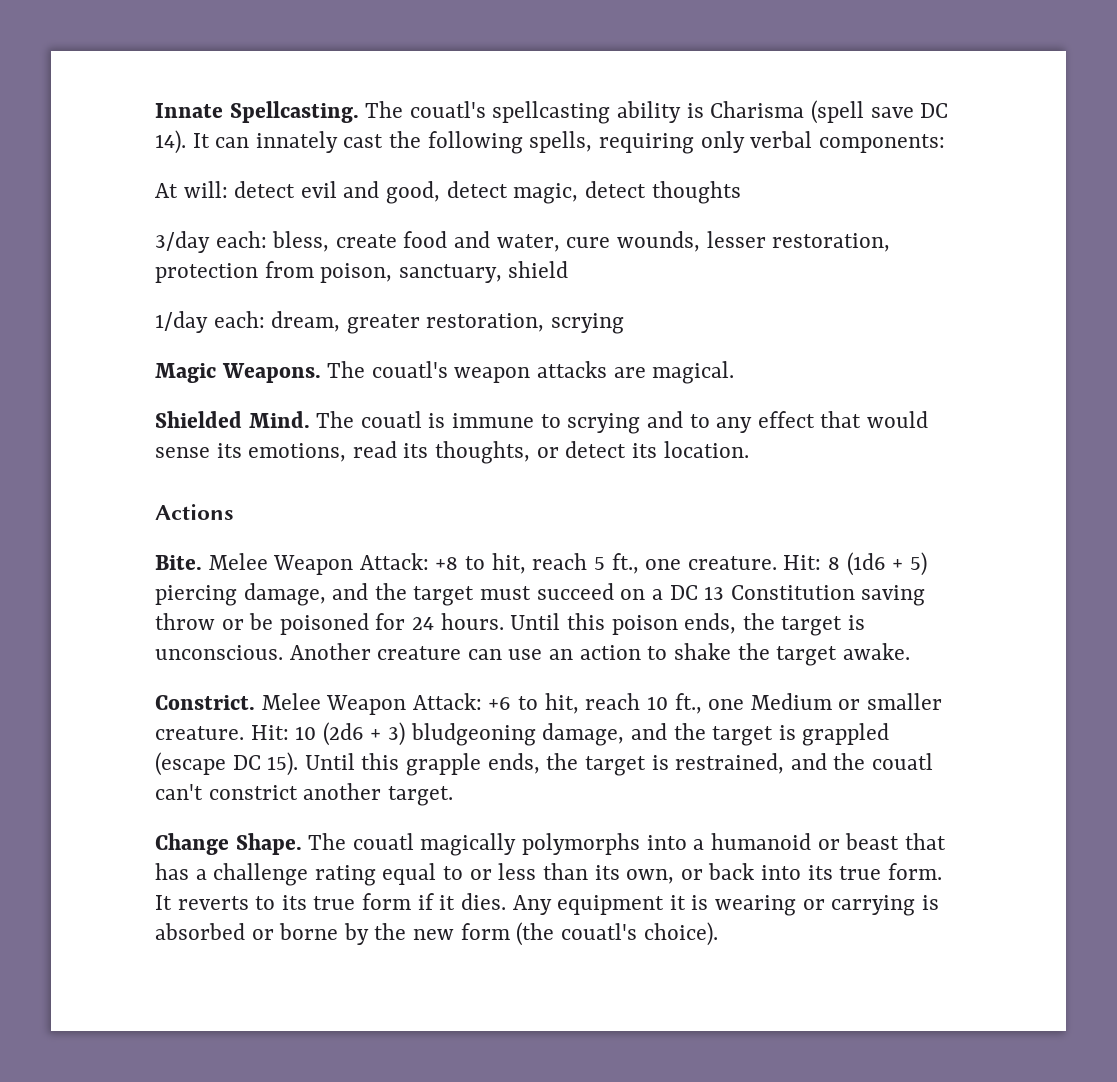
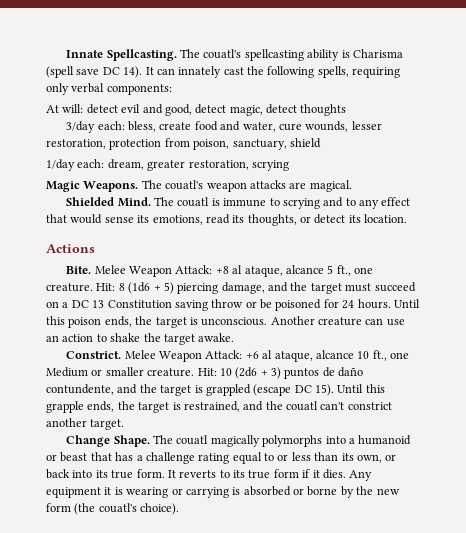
[465,553,588,574] to hit, reach -> [232,265,324,277] al ataque, alcance
[518,693,641,714] to hit, reach -> [262,350,354,362] al ataque, alcance
[410,723,625,746] bludgeoning damage, -> [284,367,364,379] [46,384,114,395] puntos de daño contundente,

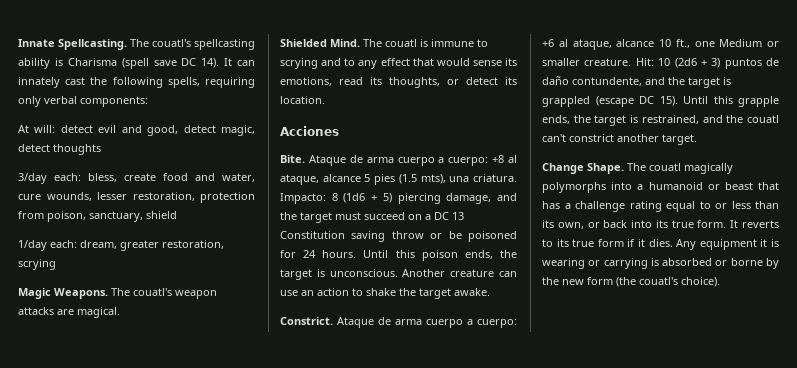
[46,244,95,253] Actions -> [280,126,339,136] Acciones
[94,265,213,277] Melee Weapon Attack: -> [308,155,489,166] Ataque de arma cuerpo a cuerpo:
[336,265,374,276] [46,283,116,292] ft., one creature. Hit: -> [374,174,517,185] [280,193,326,204] pies (1.5 mts), una criatura. Impacto:
[124,350,243,362] Melee Weapon Attack: -> [337,317,517,328] Ataque de arma cuerpo a cuerpo:

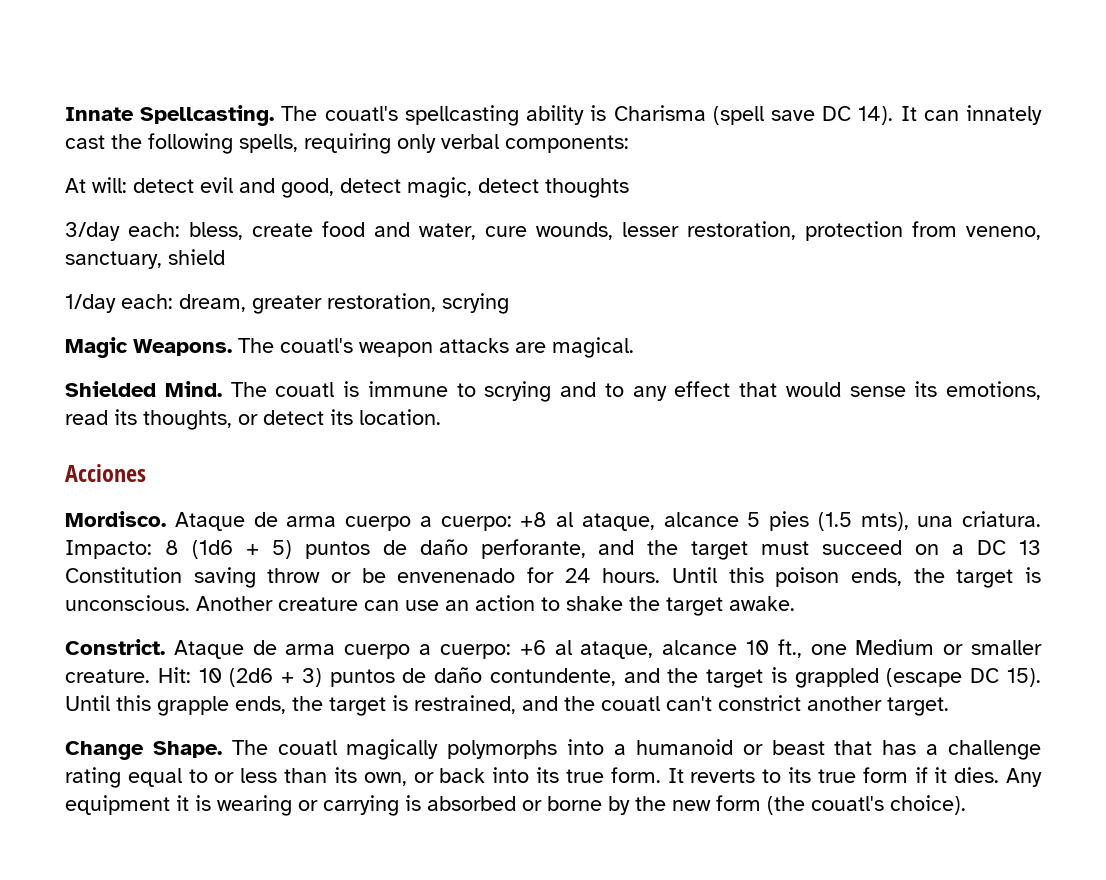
[47,211,86,222] poison, -> [966,226,1041,240] veneno,
[280,155,305,163] Bite. -> [65,511,166,527] Mordisco.
[397,193,492,204] piercing damage, -> [304,539,586,559] puntos de daño perforante,
[468,231,517,242] poisoned -> [397,568,516,583] envenenado

